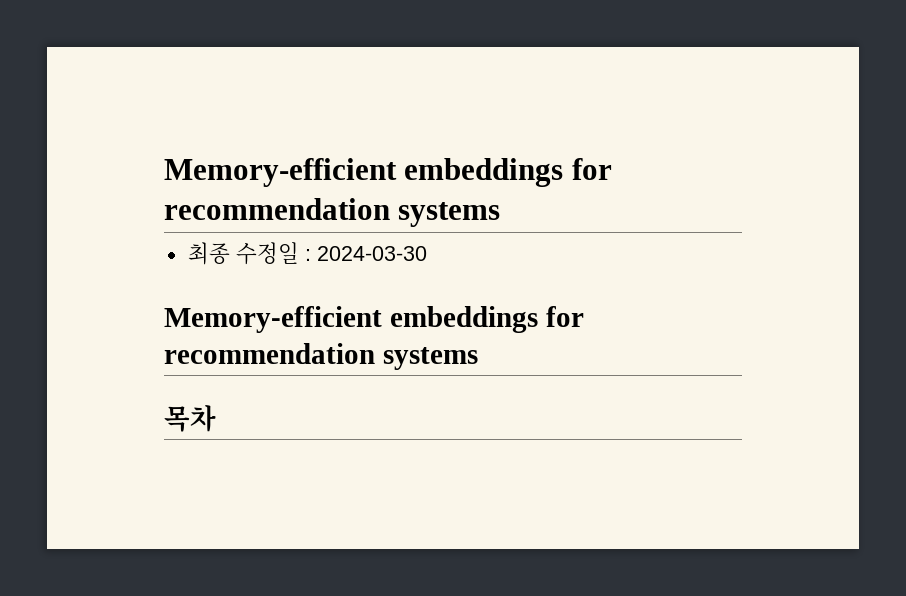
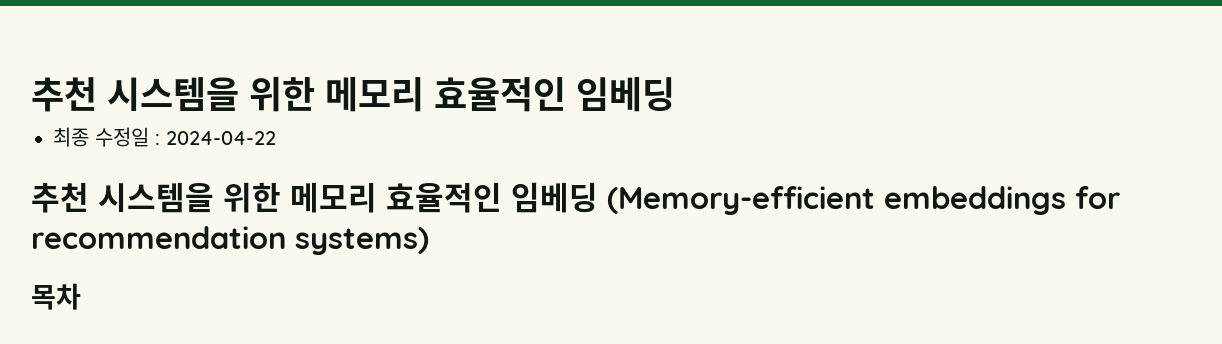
[164,158,612,187] [164,198,501,227] [187,242,427,265] [164,306,584,333] [164,343,478,370] Memory-efficient embeddings for recommendation systems // 최종 수정일 : 2024-03-30 // Memory-efficient embeddings for recommendation systems -> [31,76,675,112] [53,127,276,147] [31,182,1120,215] [31,226,429,255] 추천 시스템을 위한 메모리 효율적인 임베딩 // 최종 수정일 : 2024-04-22 // 추천 시스템을 위한 메모리 효율적인 임베딩 (Memory-efficient embeddings for recommendation systems)

